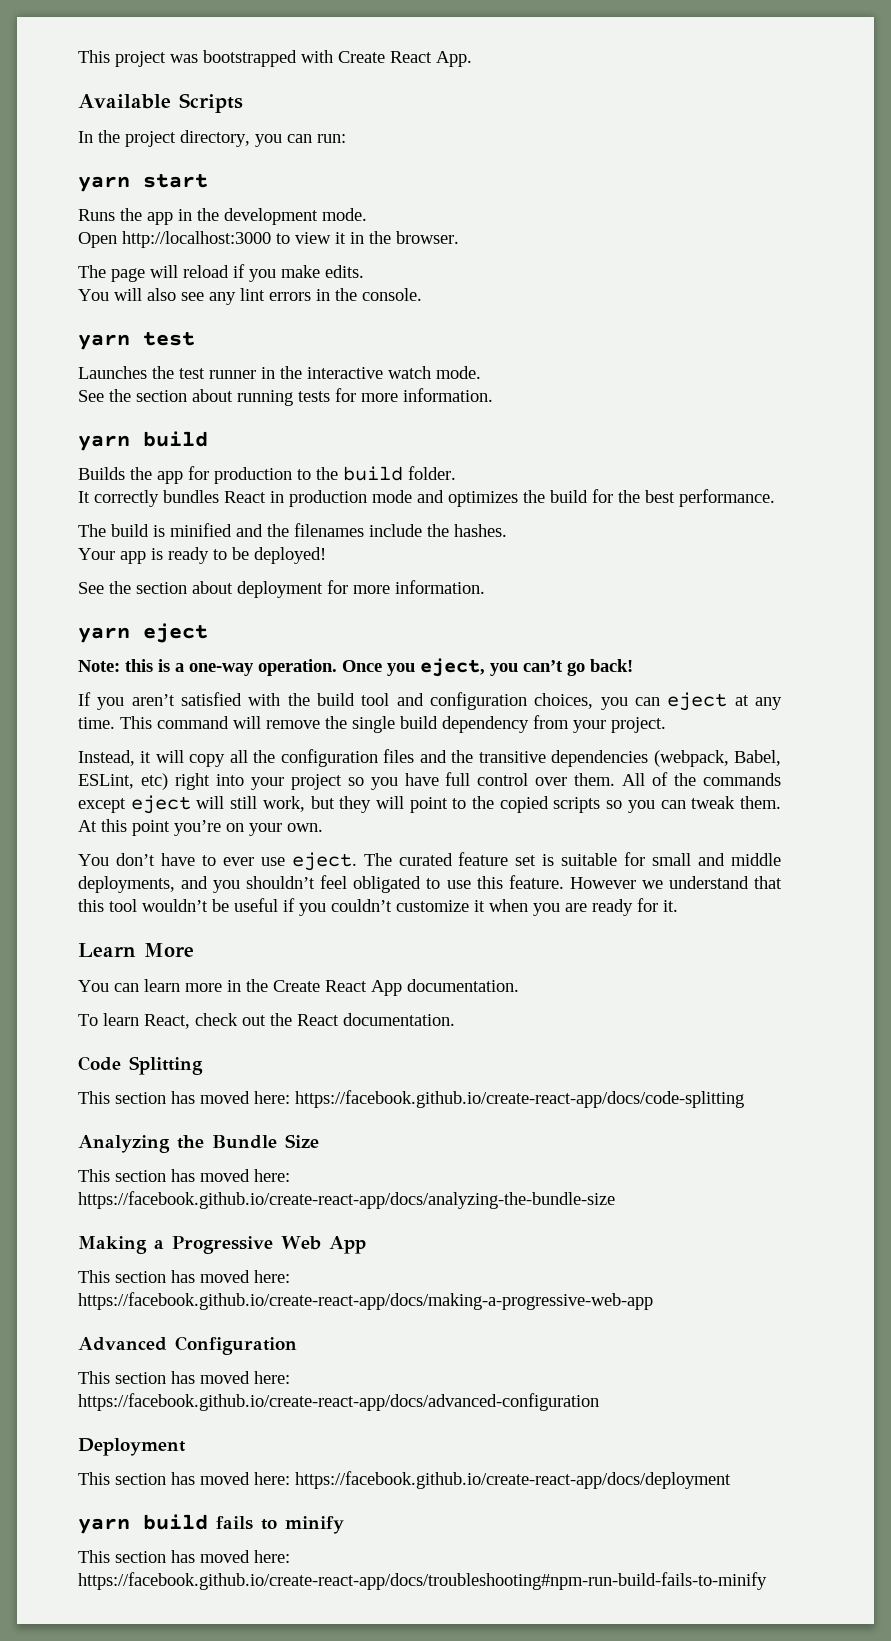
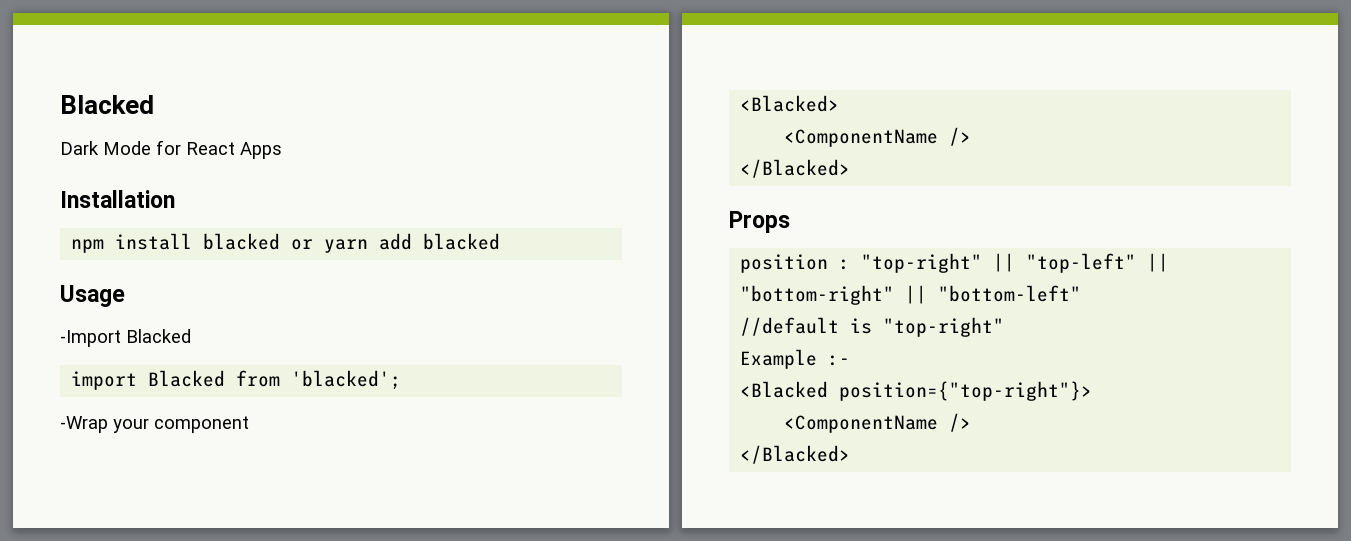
[78,50,472,67] [78,93,243,113] [78,130,346,147] [78,174,208,192] [78,208,367,225] [78,231,459,248] [78,264,364,282] [78,288,422,305] [78,332,195,350] [78,366,481,379] [78,388,493,406] [78,431,208,451] [78,466,456,484] [78,489,775,507] [78,523,507,537] [78,547,326,564] [78,580,485,598] [78,623,208,643] [78,658,633,677] [78,692,783,711] [78,715,666,733] [78,749,781,767] [78,772,781,790] [78,795,782,814] [78,819,323,836] [78,852,781,871] [78,875,783,893] [78,898,678,916] [78,943,194,957] [78,979,519,996] [78,1013,455,1029] [78,1056,203,1075] [78,1090,744,1108] [78,1134,319,1153] [78,1169,290,1182] [78,1191,615,1209] [78,1236,366,1254] [78,1270,290,1283] [78,1292,653,1310] [78,1336,297,1355] [78,1371,290,1384] [78,1393,599,1411] [78,1438,186,1456] [78,1471,731,1489] [78,1514,344,1534] [78,1550,290,1563] [78,1572,767,1590] This project was bootstrapped with Create React App. // Available Scripts // In the project directory, you can run: // yarn start // Runs the app in the development mode. // Open http://localhost:3000 to view it in the browser. // The page will reload if you make edits. // You will also see any lint errors in the console. // yarn test // Launches the test runner in the interactive watch mode. // See the section about running tests for more information. // yarn build // Builds the app for production to the build folder. // It correctly bundles React in production mode and optimizes the build for the best performance. // The build is minified and the filenames include the hashes. // Your app is ready to be deployed! // See the section about deployment for more information. // yarn eject // Note: this is a one-way operation. Once you eject, you can’t go back! // If you aren’t satisfied with the build tool and configuration choices, you can eject at any time. This command will remove the single build dependency from your project. // Instead, it will copy all the configuration files and the transitive dependencies (webpack, Babel, ESLint, etc) right into your project so you have full control over them. All of the commands except eject will still work, but they will point to the copied scripts so you can tweak them. At this point you’re on your own. // You don’t have to ever use eject. The curated feature set is suitable for small and middle deployments, and you shouldn’t feel obligated to use this feature. However we understand that this tool wouldn’t be useful if you couldn’t customize it when you are ready for it. // Learn More // You can learn more in the Create React App documentation. // To learn React, check out the React documentation. // Code Splitting // This section has moved here: https://facebook.github.io/create-react-app/docs/code-splitting // Analyzing the Bundle Size // This section has moved here: https://facebook.github.io/create-react-app/docs/analyzing-the-bundle-size // Making a Progressive Web App // This section has moved here: https://facebook.github.io/create-react-app/docs/making-a-progressive-web-app // Advanced Configuration // This section has moved here: https://facebook.github.io/create-react-app/docs/advanced-configuration // Deployment // This section has moved here: https://facebook.github.io/create-react-app/docs/deployment // yarn build fails to minify // This section has moved here: https://facebook.github.io/create-react-app/docs/troubleshooting#npm-run-build-fails-to-minify -> [60,95,154,114] [60,140,282,159] [60,190,175,208] [71,233,501,253] [60,285,125,307] [60,329,191,347] [71,370,402,390] [60,416,249,433] [740,95,840,112] [784,127,972,147] [740,159,851,178] [729,211,790,233] [740,253,1170,273] [740,285,1082,305] [740,317,1005,337] [740,349,851,369] [740,381,1093,401] [784,413,972,433] [740,445,851,464] Blacked // Dark Mode for React Apps // Installation // npm install blacked or yarn add blacked // Usage // -Import Blacked // import Blacked from 'blacked'; // -Wrap your component // <Blacked> // <ComponentName /> // </Blacked> // Props // position : "top-right" || "top-left" || "bottom-right" || "bottom-left" // //default is "top-right" // Example :- // <Blacked position={"top-right"}> // <ComponentName /> // </Blacked>

